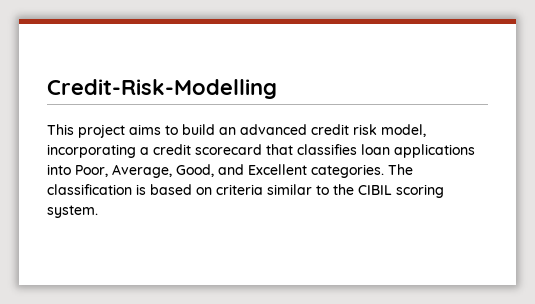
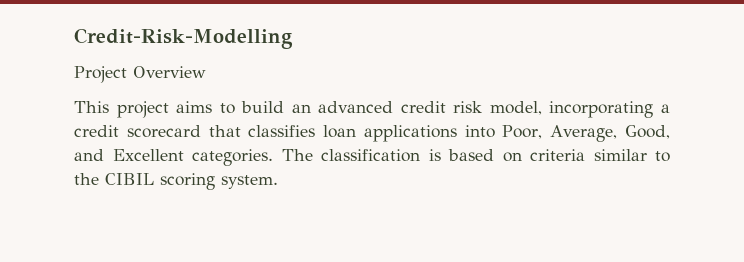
(277, 89) none -> [74,66,206,83] // Project Overview

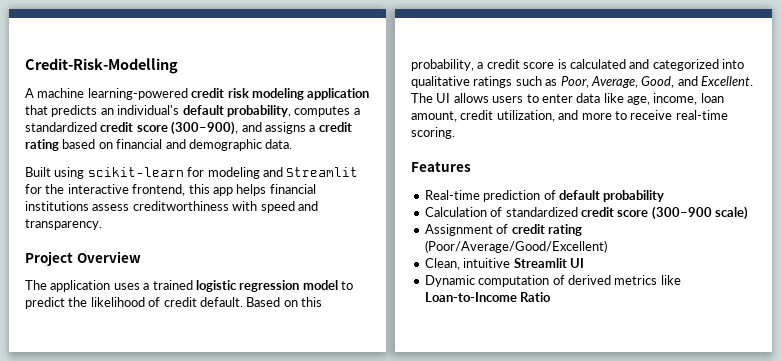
[74,66,206,83] [74,101,670,118] [74,125,671,142] [74,149,670,166] [74,173,278,190] Project Overview // This project aims to build an advanced credit risk model, incorporating a credit scorecard that classifies loan applications into Poor, Average, Good, and Excellent categories. The classification is based on criteria similar to the CIBIL scoring system. -> [25,88,370,100] [25,105,360,117] [25,121,352,135] [25,139,293,151] [25,167,359,179] [25,184,316,196] [25,201,318,213] [25,219,102,230] [25,251,141,266] [25,280,353,292] [25,297,322,309] [411,59,744,71] [411,76,753,88] [411,93,724,105] [411,110,728,122] [411,127,455,139] [411,161,471,172] [424,190,665,202] [424,206,748,220] [424,224,582,236] [424,240,607,253] [424,258,584,270] [424,275,681,287] [424,292,552,302] A machine learning-powered credit risk modeling application that predicts an individual's default probability, computes a standardized credit score (300–900), and assigns a credit rating based on financial and demographic data. // Built using scikit-learn for modeling and Streamlit for the interactive frontend, this app helps financial institutions assess creditworthiness with speed and transparency. // Project Overview // The application uses a trained logistic regression model to predict the likelihood of credit default. Based on this probability, a credit score is calculated and categorized into qualitative ratings such as Poor, Average, Good, and Excellent. The UI allows users to enter data like age, income, loan amount, credit utilization, and more to receive real-time scoring. // Features // Real-time prediction of default probability // Calculation of standardized credit score (300–900 scale) // Assignment of credit rating (Poor/Average/Good/Excellent) // Clean, intuitive Streamlit UI // Dynamic computation of derived metrics like Loan-to-Income Ratio

